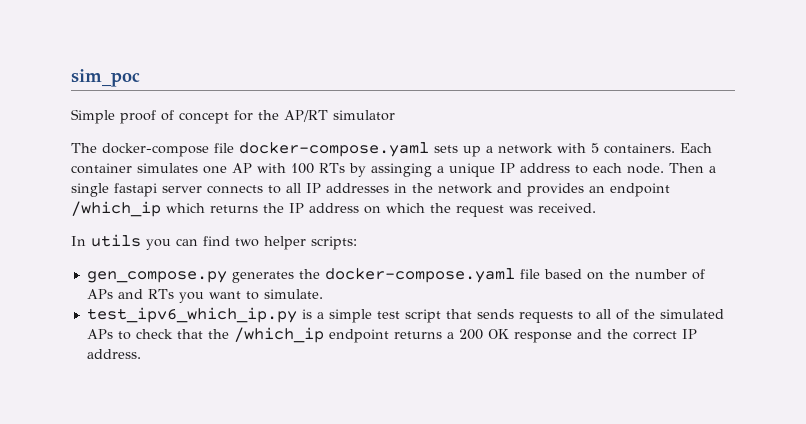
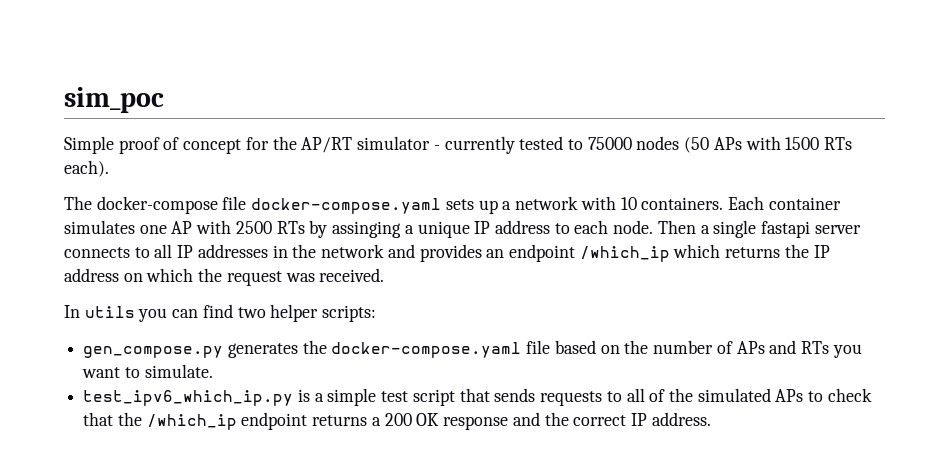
(395, 115) none -> [433,136,853,154] [64,160,109,177] - currently tested to 75000 nodes (50 APs with 1500 RTs each).
[591,143,599,153] 5 -> [620,197,637,210] 10
[291,163,314,174] 100 -> [235,221,272,234] 2500

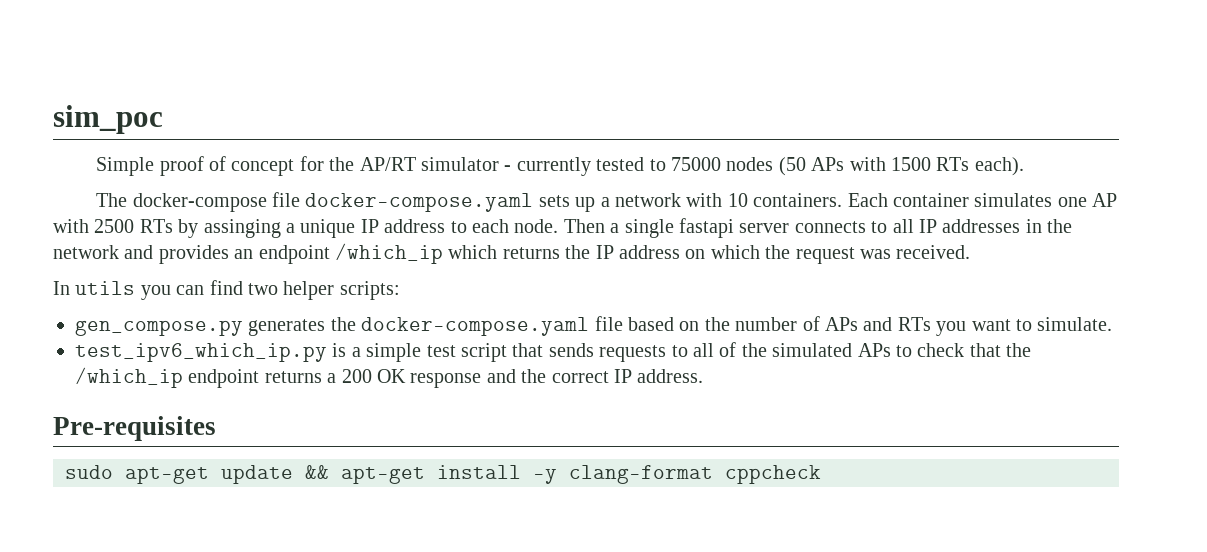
(711, 419) none -> [53,416,216,441] [65,465,821,484] // Pre-requisites // sudo apt-get update && apt-get install -y clang-format cppcheck

